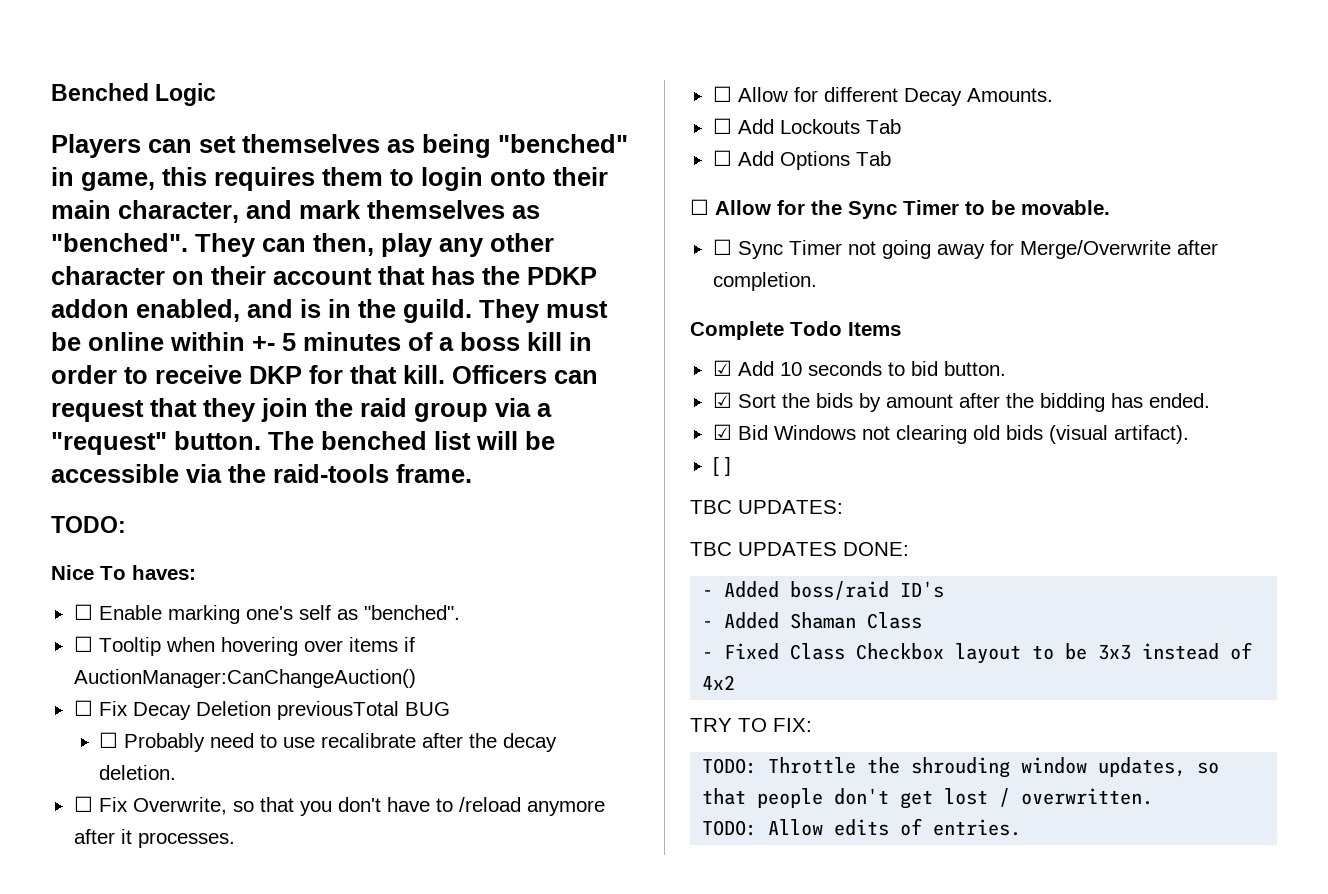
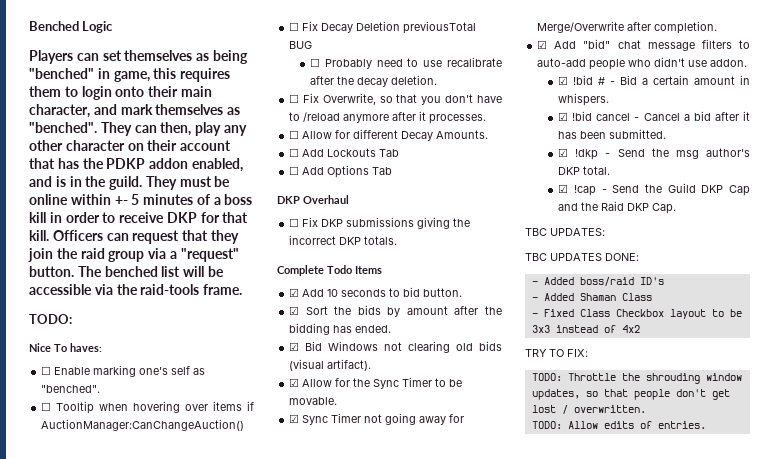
[690,199,1110,219] [712,239,1218,259] [712,272,817,291] ☐ Allow for the Sync Timer to be movable. // ☐ Sync Timer not going away for Merge/Overwrite after completion. -> [277,195,349,204] [289,217,471,229] [289,235,398,245] DKP Overhaul // ☐ Fix DKP submissions giving the incorrect DKP totals.
[712,457,731,476] [ ] -> [289,377,463,389] [289,397,338,405] [289,413,465,425] [537,21,718,34] [537,39,750,51] [537,57,748,70] [558,75,750,85] [558,93,610,106] [558,111,750,121] [558,129,667,139] [558,148,750,160] [558,166,611,175] [558,183,750,196] [558,201,677,214] ☑ Allow for the Sync Timer to be movable. // ☑ Sync Timer not going away for Merge/Overwrite after completion. // ☑ Add "bid" chat message filters to auto-add people who didn't use addon. // ☑ !bid # - Bid a certain amount in whispers. // ☑ !bid cancel - Cancel a bid after it has been submitted. // ☑ !dkp - Send the msg author's DKP total. // ☑ !cap - Send the Guild DKP Cap and the Raid DKP Cap.

